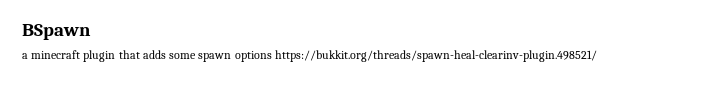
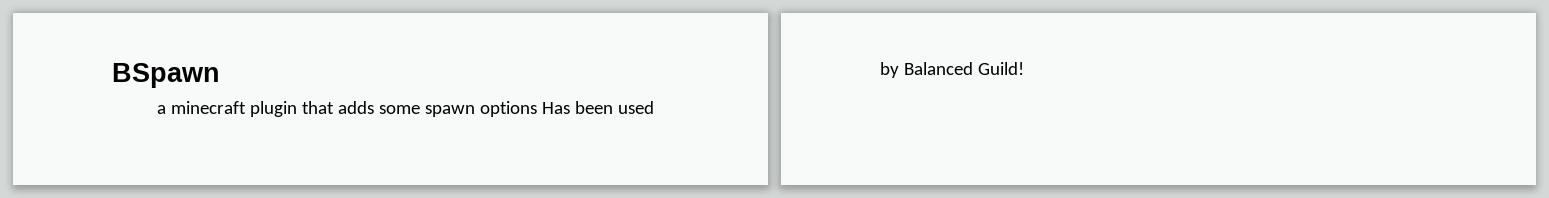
[274,50,597,62] https://bukkit.org/threads/spawn-heal-clearinv-plugin.498521/ -> [541,101,654,114] [880,62,1024,78] Has been used by Balanced Guild!

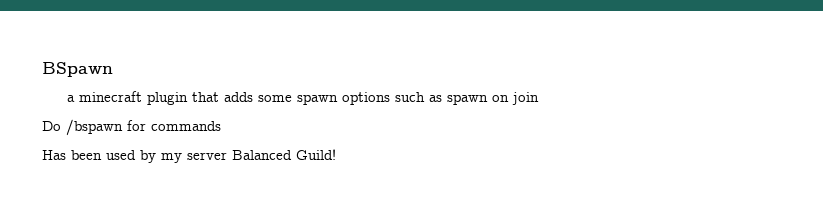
(537, 109) none -> [395,92,540,105] [42,119,221,136] such as spawn on join // Do /bspawn for commands //
(899, 70) none -> [161,152,227,163] my server

